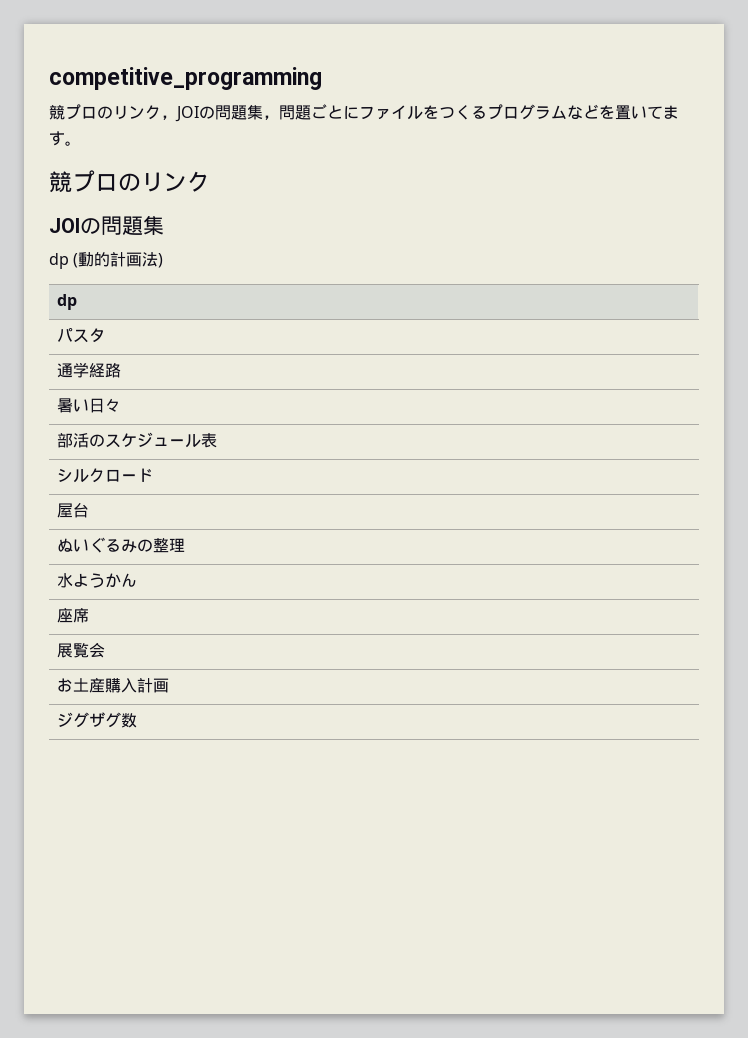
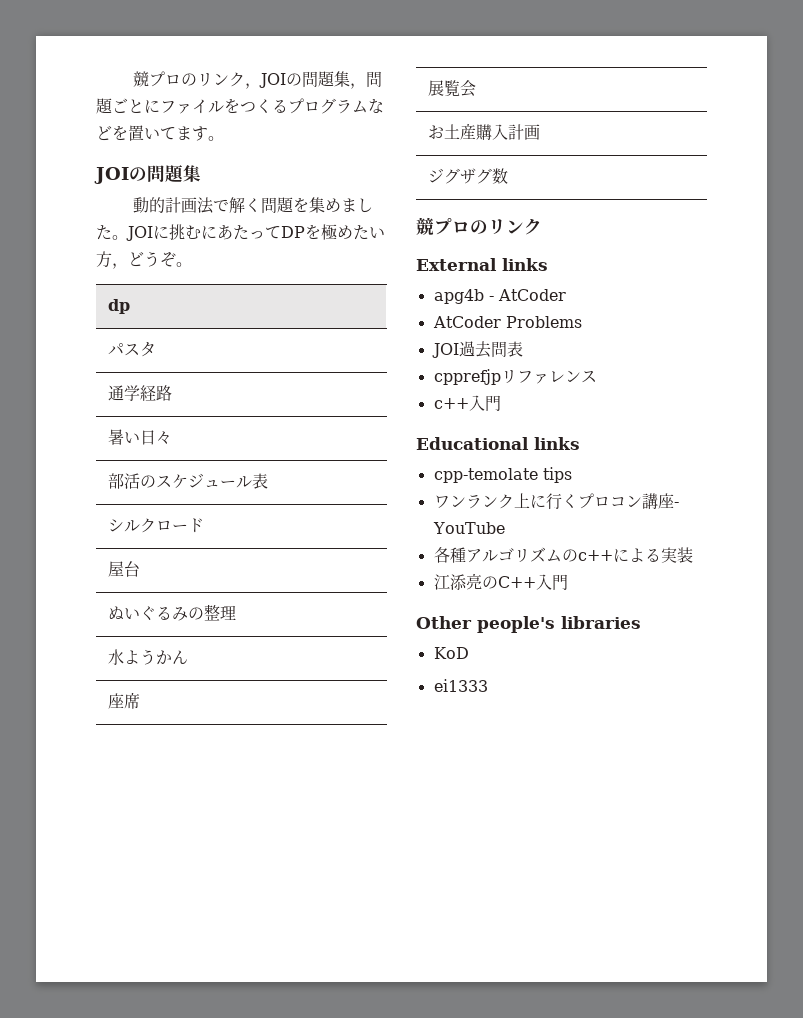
[49,67,322,90] competitive_programming // -> (132, 79) none
[49,170,210,193] // 競プロのリンク -> (224, 138) none
[49,253,79,269] dp ( -> (201, 173) none
[158,253,164,268] ) -> [212,197,373,214] [96,224,385,241] [96,251,192,269] で解く問題を集めました。JOIに挑むにあたってDPを極めたい方，どうぞ。
(137, 720) none -> [416,217,542,236] [416,258,548,271] [433,289,566,304] [432,316,582,328] [431,341,523,358] [433,369,597,385] [433,395,501,411] [416,437,580,450] [433,467,572,483] [433,493,679,510] [432,522,505,534] [433,547,693,563] [433,573,568,590] [416,616,641,633] [433,647,469,659] [433,679,488,692] // 競プロのリンク // External links // apg4b - AtCoder // AtCoder Problems // JOI過去問表 // cpprefjpリファレンス // c++入門 // Educational links // cpp-temolate tips // ワンランク上に行くプロコン講座- YouTube // 各種アルゴリズムのc++による実装 // 江添亮のC++入門 // Other people's libraries // KoD // ei1333

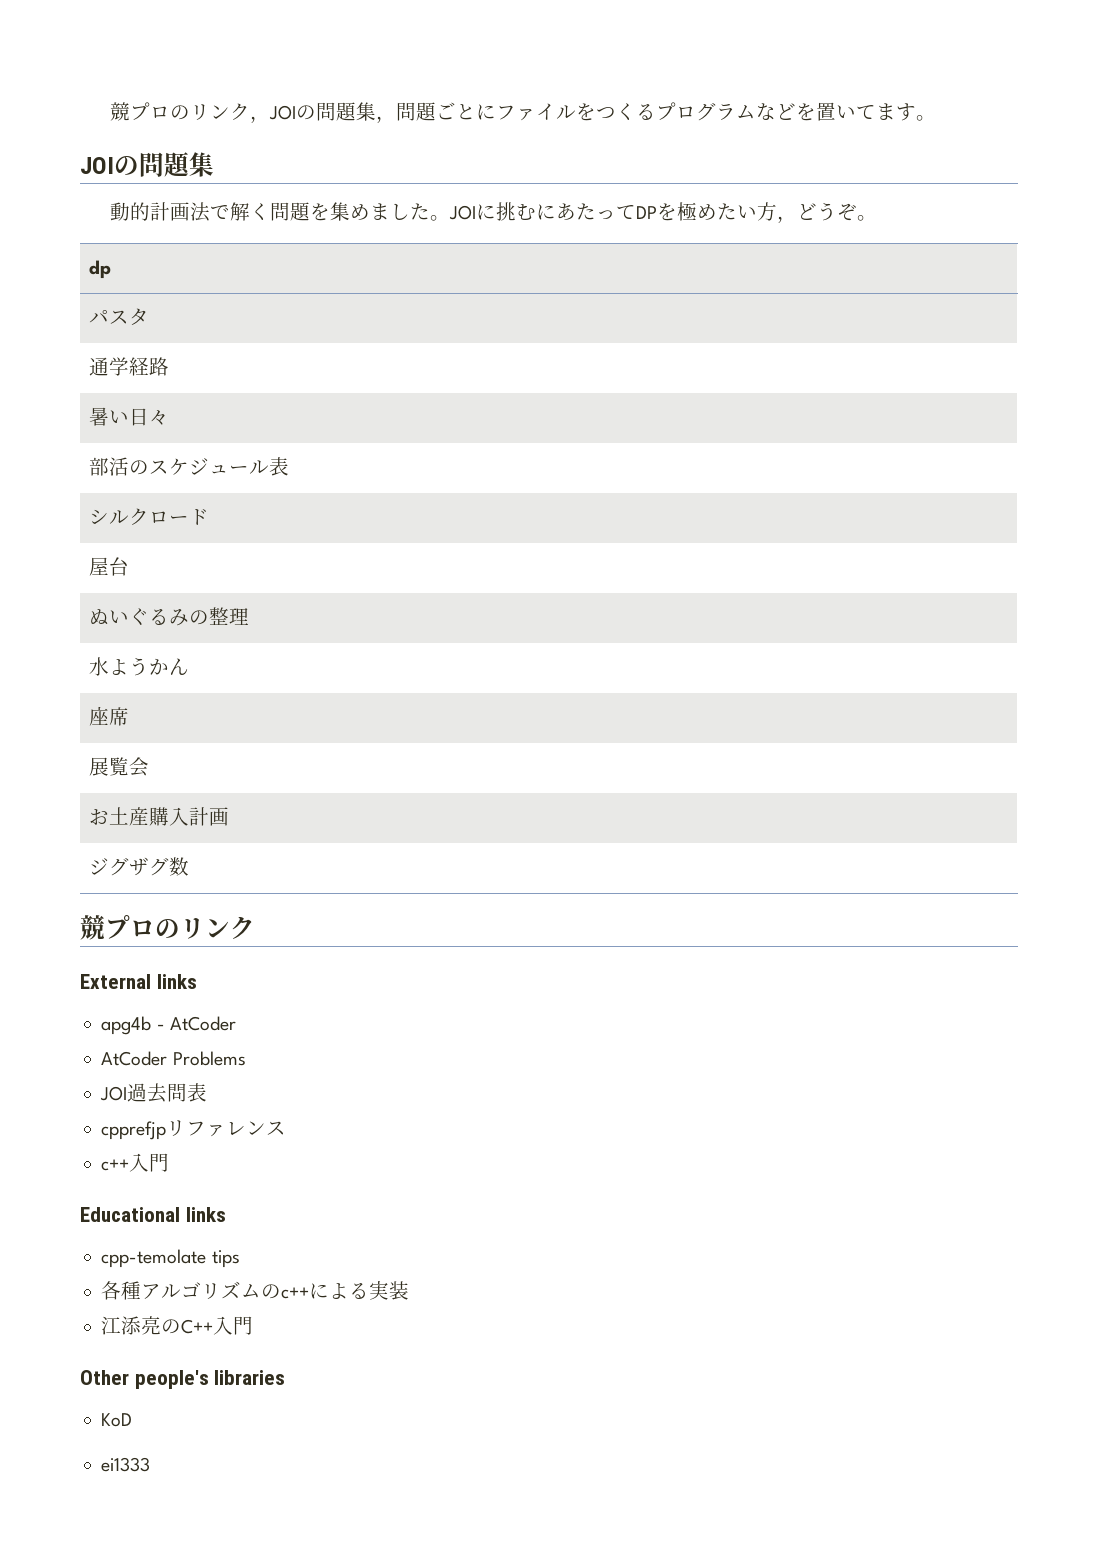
[433,493,679,510] [432,522,505,534] // ワンランク上に行くプロコン講座- YouTube -> (240, 1259) none

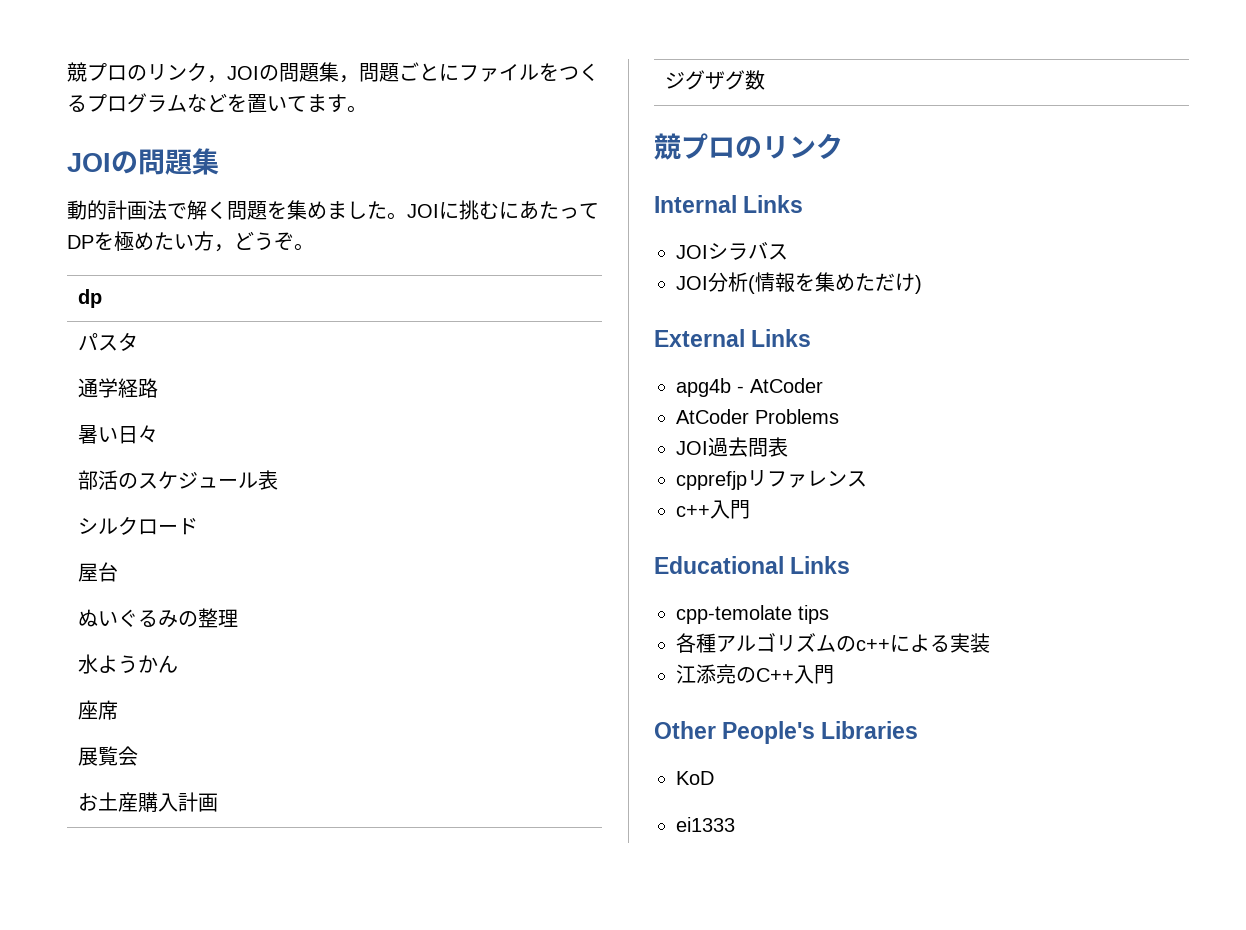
(255, 927) none -> [654,195,804,213] [676,242,788,260] [676,272,922,294] // Internal Links // JOIシラバス // JOI分析(情報を集めただけ)
[156,974,197,989] links -> [751,329,812,347] Links
[185,1207,226,1222] links -> [790,556,851,574] Links
[134,1370,286,1389] people's libraries -> [722,721,919,744] People's Libraries

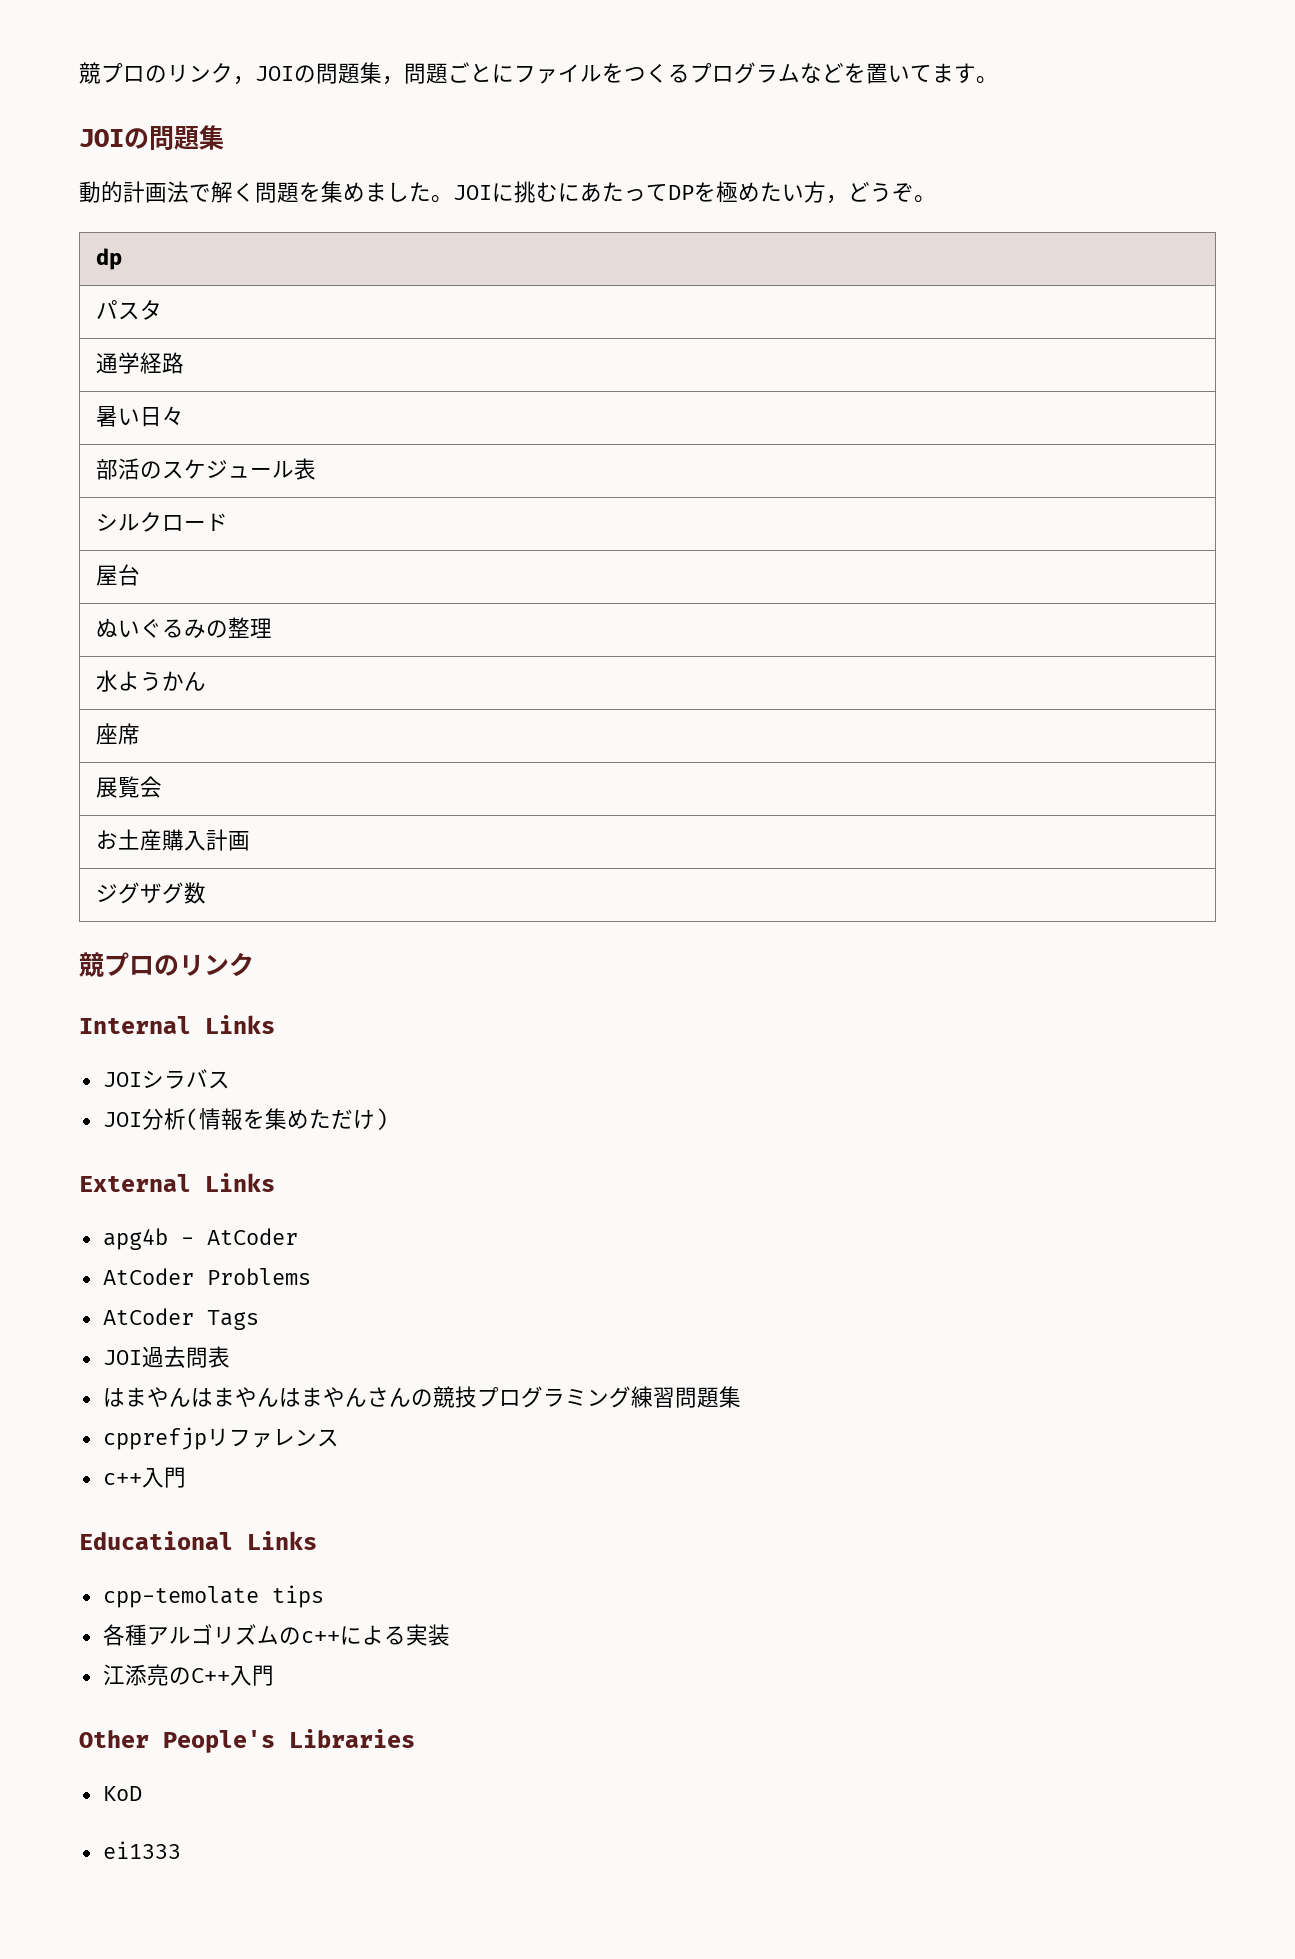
(839, 416) none -> [102,1308,259,1330] // AtCoder Tags
(788, 447) none -> [102,1386,741,1408] // はまやんはまやんはまやんさんの競技プログラミング練習問題集

